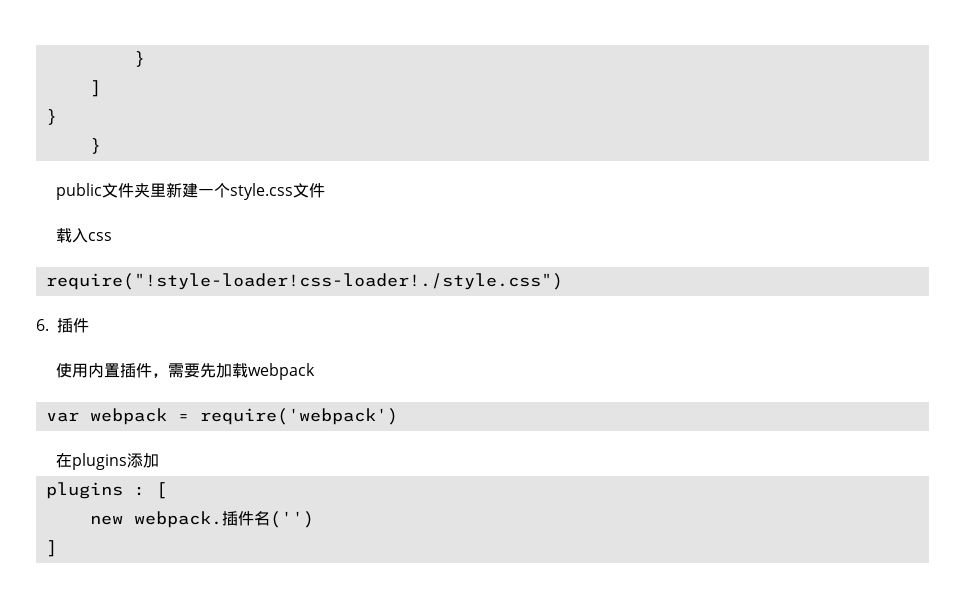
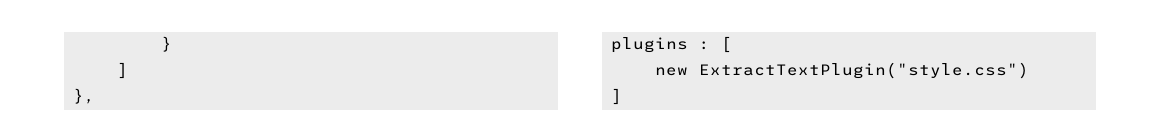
[45,109,57,125] [89,138,101,154] [55,182,325,200] [55,228,112,243] [45,273,563,290] [36,318,89,333] [55,363,315,380] [45,408,398,425] [55,453,159,470] } // } // public文件夹里新建一个style.css文件 // 载入css // require("!style-loader!css-loader!./style.css") // 6.插件 // 使用内置插件，需要先加载webpack // var webpack = require('webpack') // 在plugins添加 -> [73,88,95,104] },
[133,511,314,528] webpack.插件名('') -> [699,62,1029,79] ExtractTextPlugin("style.css")

